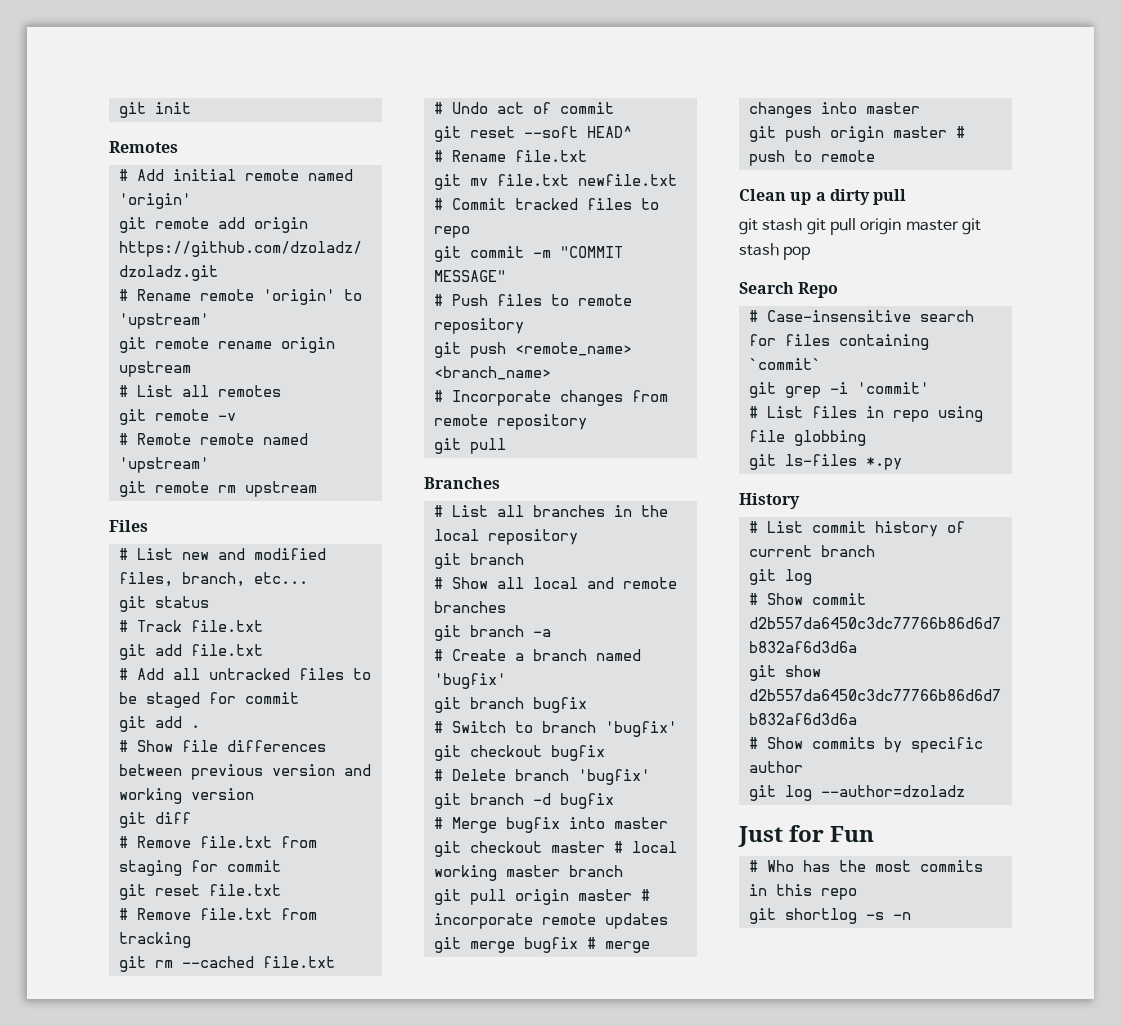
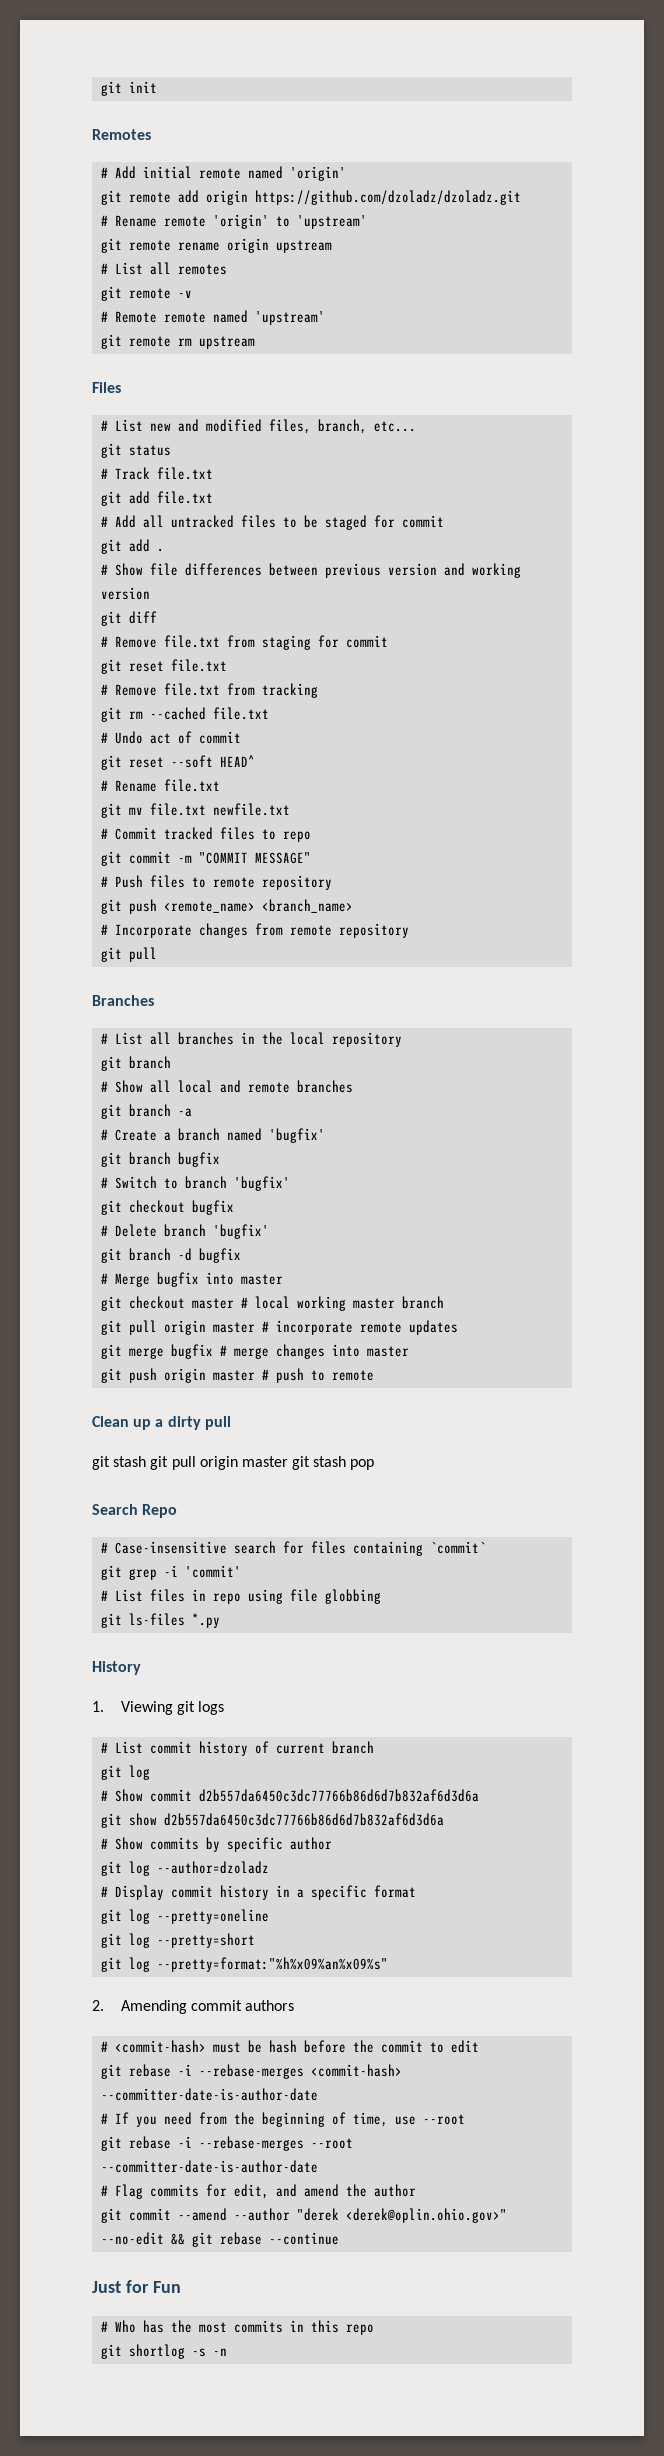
(800, 501) none -> [92,1701,225,1715] // 1. Viewing git logs
(965, 791) none -> [101,1885,417,1900] [101,1909,270,1924] [101,1933,256,1948] [101,1957,389,1972] [92,2000,295,2014] [101,2040,480,2053] [101,2064,403,2079] [101,2088,319,2101] [101,2112,466,2127] [101,2136,354,2151] [101,2160,319,2173] [101,2184,417,2199] [101,2208,508,2223] [101,2232,340,2247] // # Display commit history in a specific format // git log --pretty=oneline // git log --pretty=short // git log --pretty=format:"%h%x09%an%x09%s" // 2. Amending commit authors // # <commit-hash> must be hash before the commit to edit // git rebase -i --rebase-merges <commit-hash> --committer-date-is-author-date // # If you need from the beginning of time, use --root // git rebase -i --rebase-merges --root --committer-date-is-author-date // # Flag commits for edit, and amend the author // git commit --amend --author "derek <derek@oplin.ohio.gov>" --no-edit && git rebase --continue

